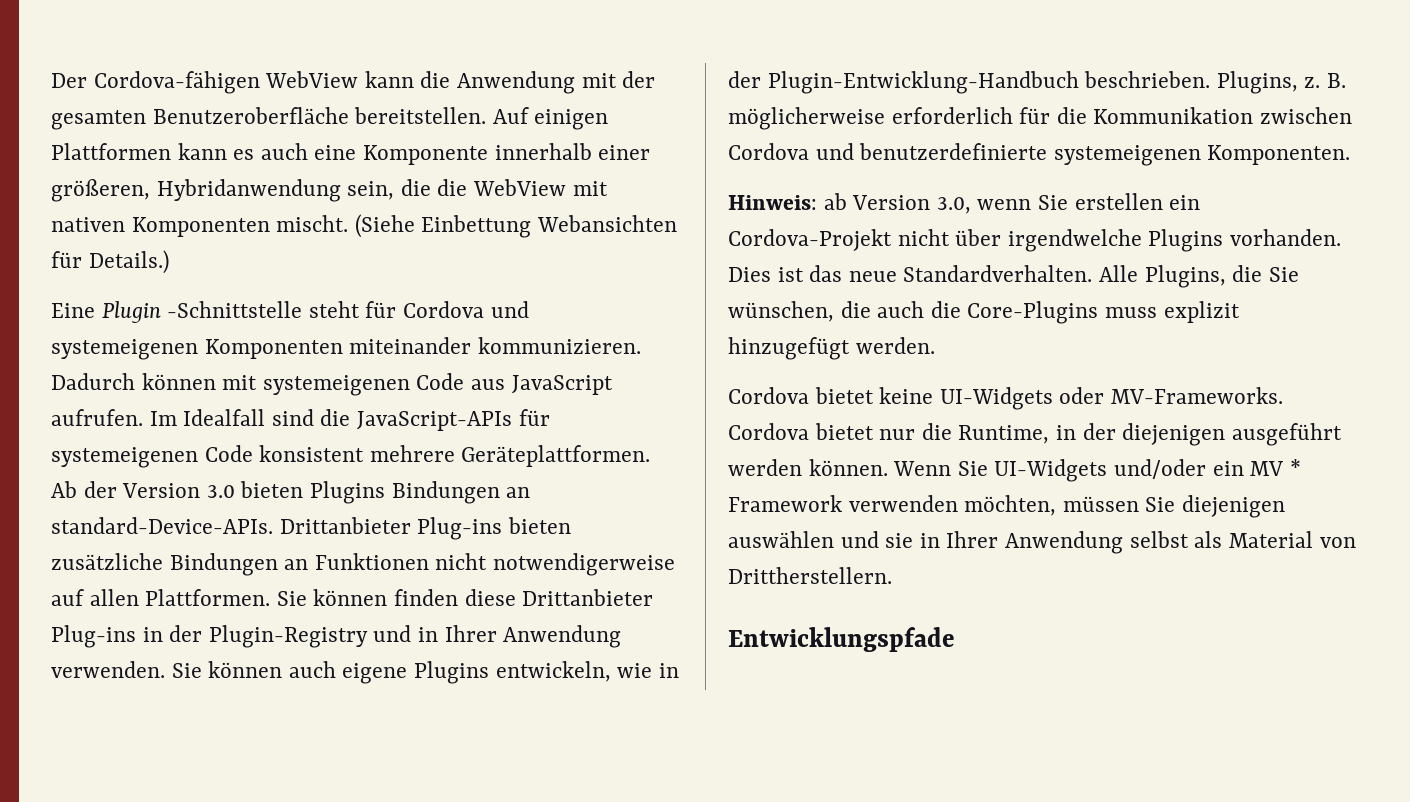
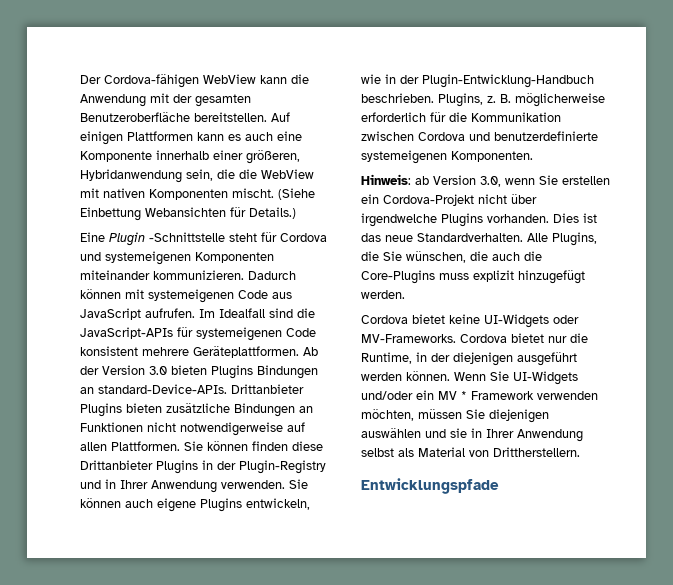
[417,517,503,540] Plug-ins -> [80,403,122,417] Plugins
[51,625,136,648] Plug-ins -> [156,460,198,474] Plugins

